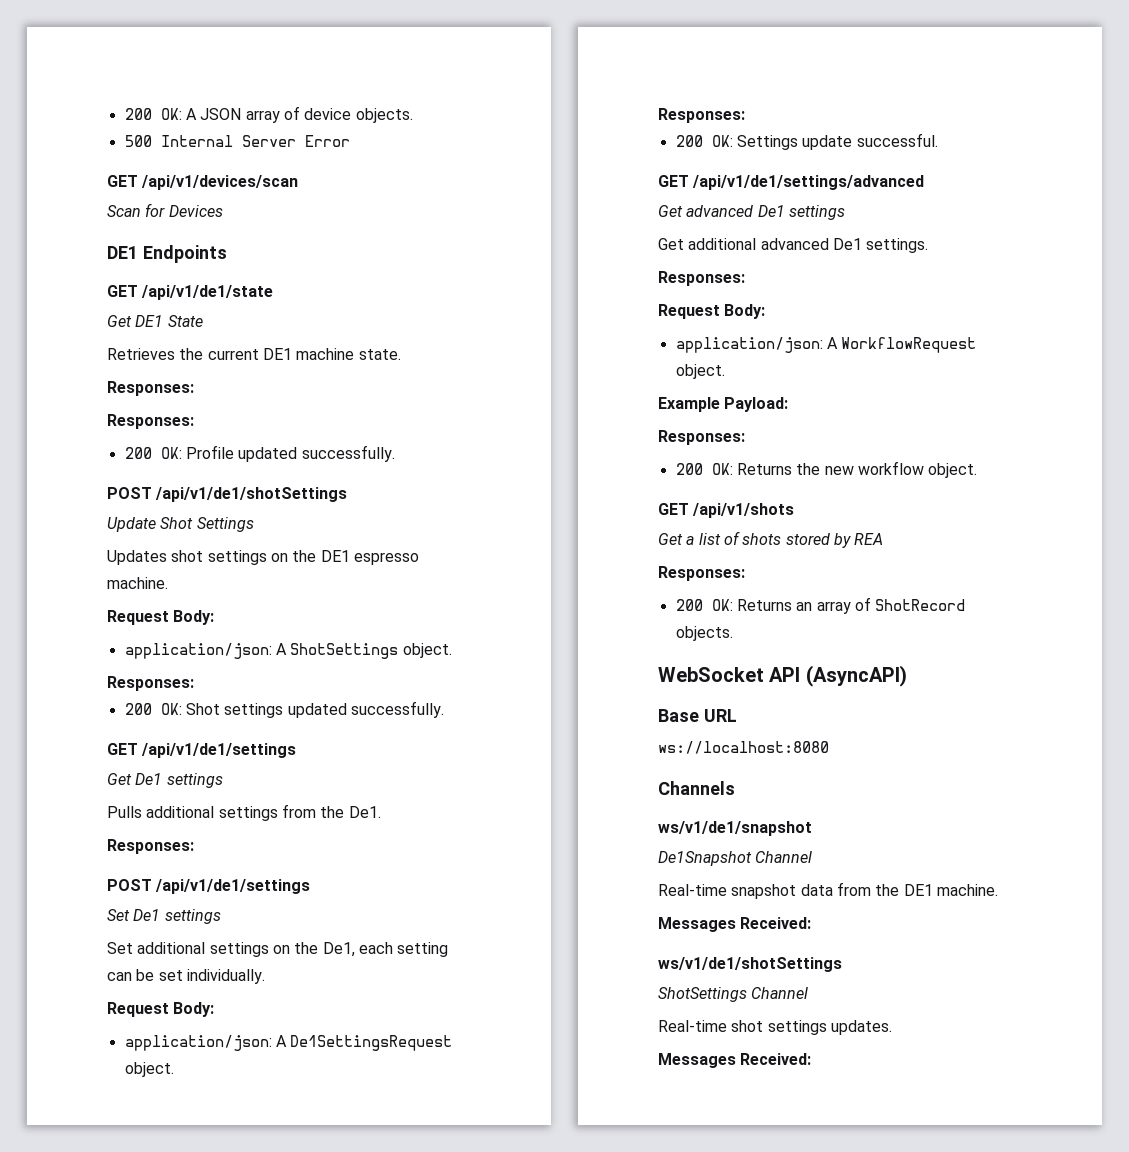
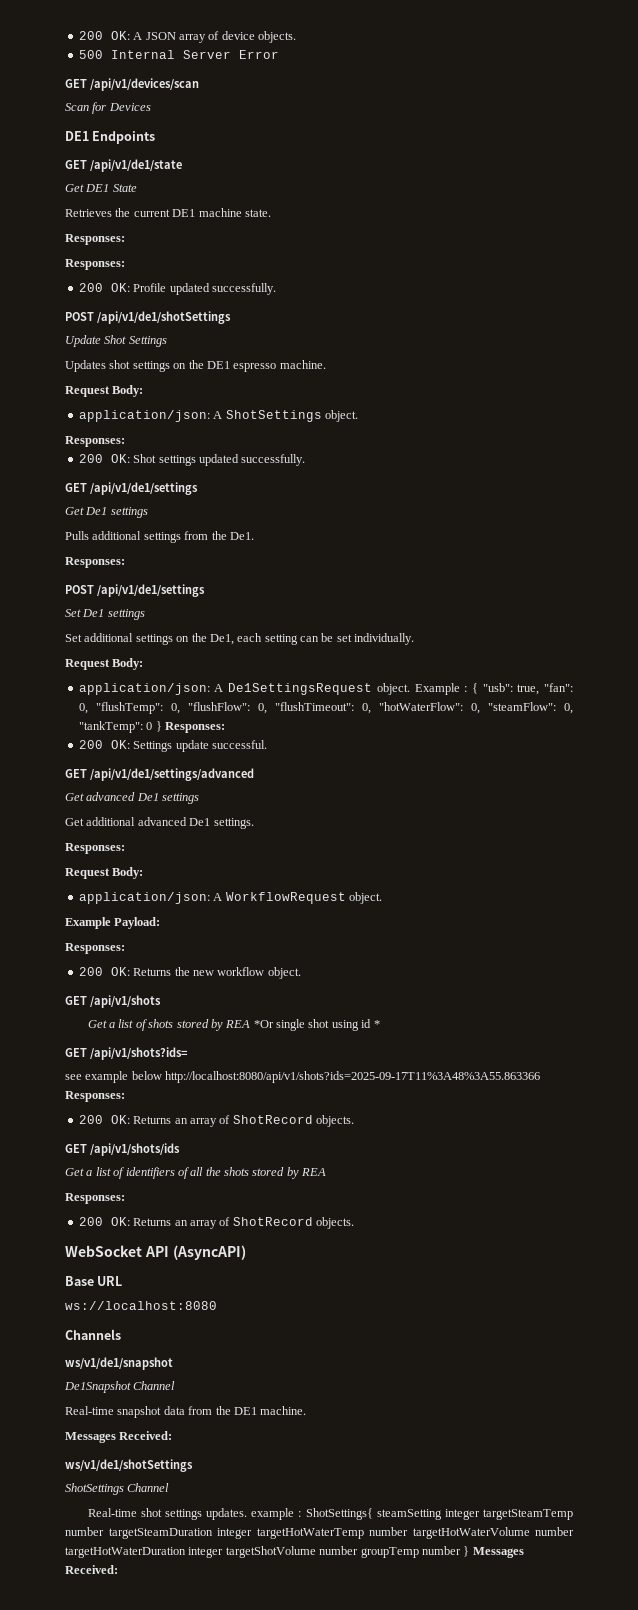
(174, 1069) // -> [414,683,574,695] [78,702,573,714] [78,721,162,733] Example : { "usb": true, "fan": 0, "flushTemp": 0, "flushFlow": 0, "flushTimeout": 0, "hotWaterFlow": 0, "steamFlow": 0, "tankTemp": 0 }
(884, 539) none -> [253,1019,380,1031] [65,1047,188,1060] [65,1071,541,1083] [65,1091,125,1102] [78,1115,354,1127] [65,1143,180,1156] [65,1167,327,1179] *Or single shot using id * // GET /api/v1/shots?ids= // see example below http://localhost:8080/api/v1/shots?ids=2025-09-17T11%3A48%3A55.863366 Responses: // 200 OK: Returns an array of ShotRecord objects. // GET /api/v1/shots/ids // Get a list of identifiers of all the shots stored by REA
(892, 1027) // -> [251,1508,573,1520] [65,1527,574,1539] [65,1546,470,1558] example : ShotSettings{ steamSetting integer targetSteamTemp number targetSteamDuration integer targetHotWaterTemp number targetHotWaterVolume number targetHotWaterDuration integer targetShotVolume number groupTemp number }

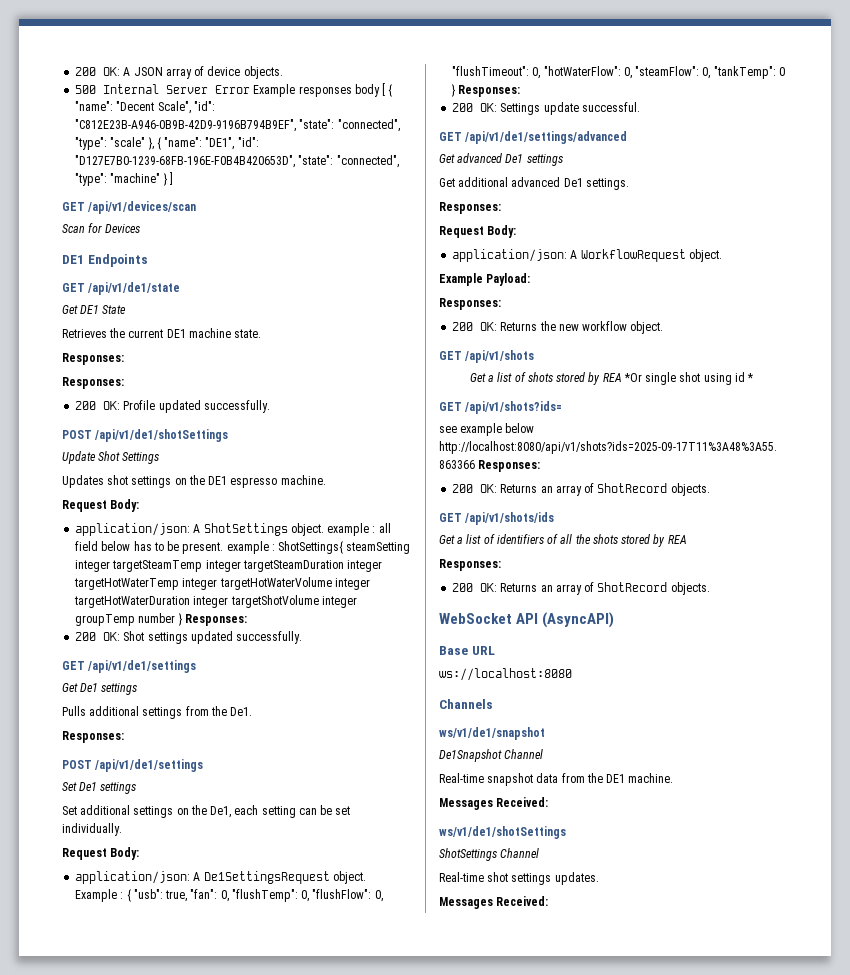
(279, 54) none -> [253,83,393,97] [75,101,215,114] [75,119,400,132] [75,137,259,150] [75,155,399,168] [75,172,173,186] Example responses body [ { "name": "Decent Scale", "id": "C812E23B-A946-0B9B-42D9-9196B794B9EF", "state": "connected", "type": "scale" }, { "name": "DE1", "id": "D127E7B0-1239-68FB-196E-F0B4B420653D", "state": "connected", "type": "machine" } ]
(358, 416) // -> [327,523,391,536] [75,541,411,554] [75,560,383,572] [74,577,370,590] [74,595,357,608] [75,613,182,626] example : all field below has to be present. example : ShotSettings{ steamSetting integer targetSteamTemp integer targetSteamDuration integer targetHotWaterTemp integer targetHotWaterVolume integer targetHotWaterDuration integer targetShotVolume integer groupTemp number }
[251,1508,573,1520] [65,1527,574,1539] [65,1546,470,1558] example : ShotSettings{ steamSetting integer targetSteamTemp number targetSteamDuration integer targetHotWaterTemp number targetHotWaterVolume number targetHotWaterDuration integer targetShotVolume number groupTemp number } -> (599, 878) //

